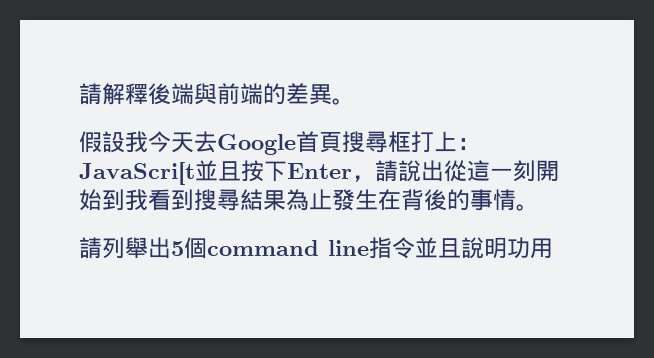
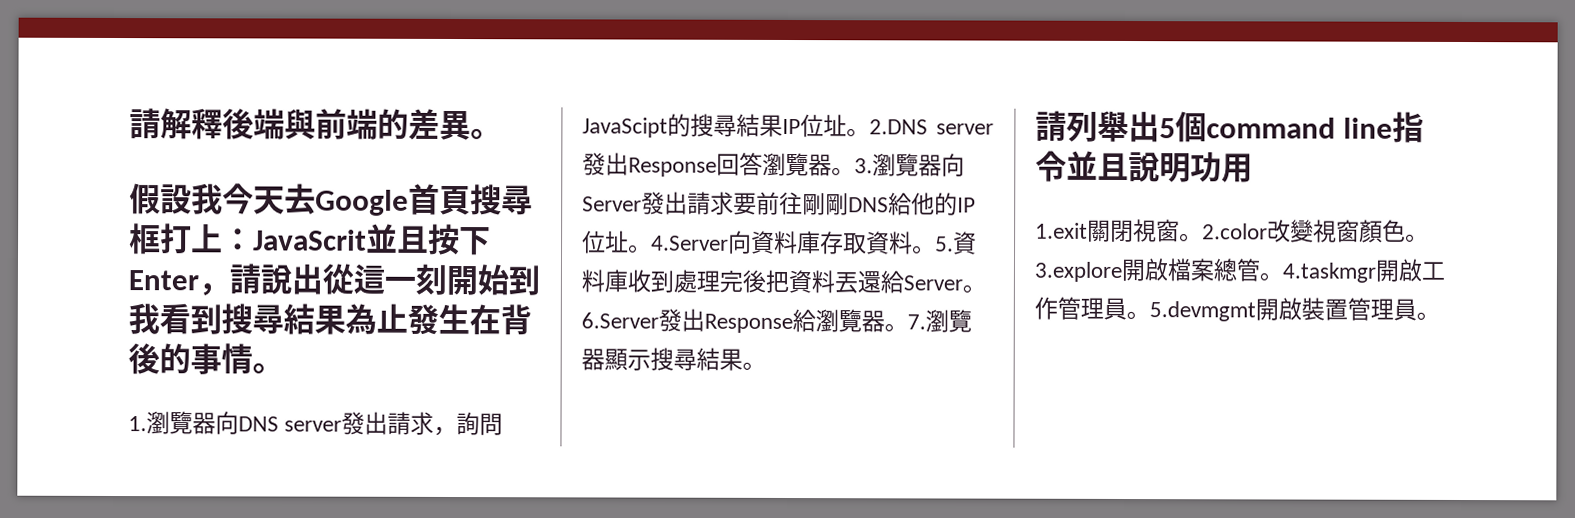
[79,162,195,185] JavaScri[t -> [253,229,367,251] JavaScrit
(539, 207) none -> [128,411,504,437] [582,113,994,138] [582,152,965,177] [582,191,976,216] [582,230,977,255] [581,269,986,294] [581,308,972,334] [581,347,766,371] // 1.瀏覽器向DNS server發出請求，詢問JavaScipt的搜尋結果IP位址。2.DNS server發出Response回答瀏覽器。3.瀏覽器向Server發出請求要前往剛剛DNS給他的IP位址。4.Server向資料庫存取資料。5.資料庫收到處理完後把資料丟還給Server。6.Server發出Response給瀏覽器。7.瀏覽器顯示搜尋結果。
(553, 248) none -> [1035,219,1429,243] [1034,258,1445,283] [1034,296,1440,322] // 1.exit關閉視窗。2.color改變視窗顏色。3.explore開啟檔案總管。4.taskmgr開啟工作管理員。5.devmgmt開啟裝置管理員。

